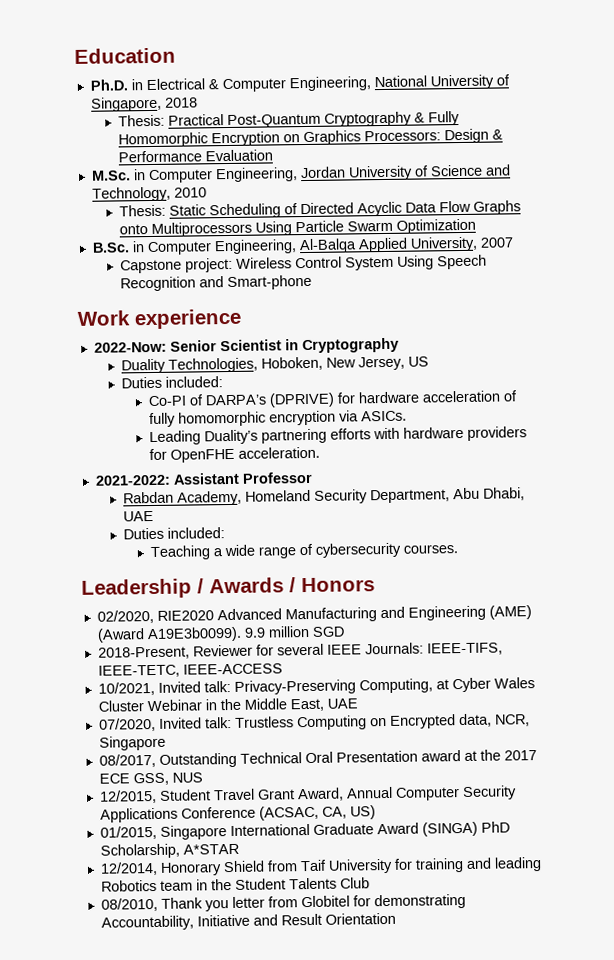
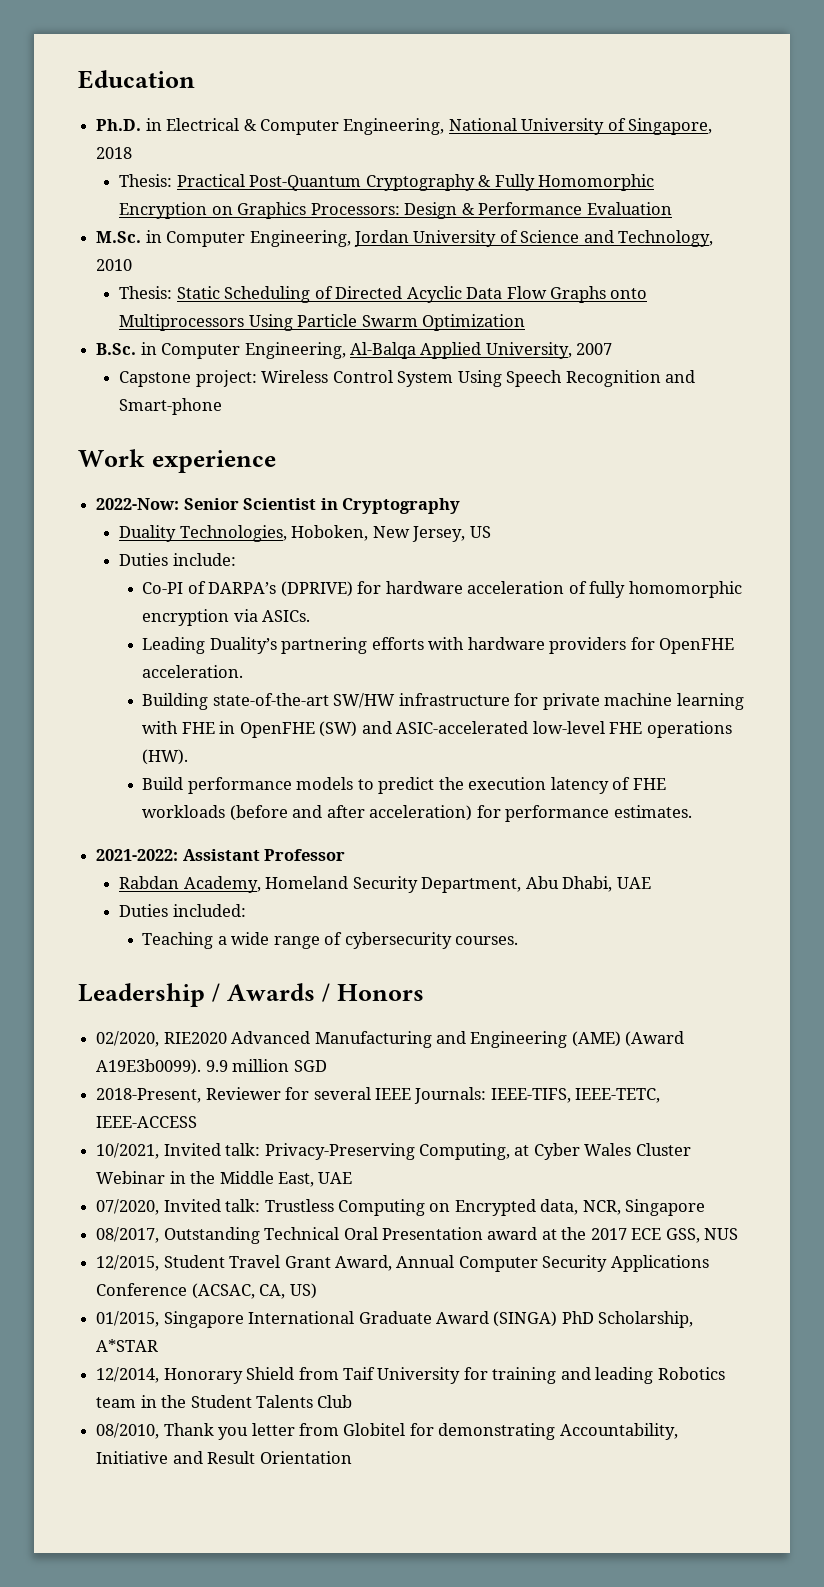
[164,376,223,388] included: -> [172,553,236,566] include:
(320, 452) none -> [142,693,744,710] [142,721,732,738] [142,749,189,765] [142,777,666,794] [142,805,692,822] // Building state-of-the-art SW/HW infrastructure for private machine learning with FHE in OpenFHE (SW) and ASIC-accelerated low-level FHE operations (HW). // Build performance models to predict the execution latency of FHE workloads (before and after acceleration) for performance estimates.

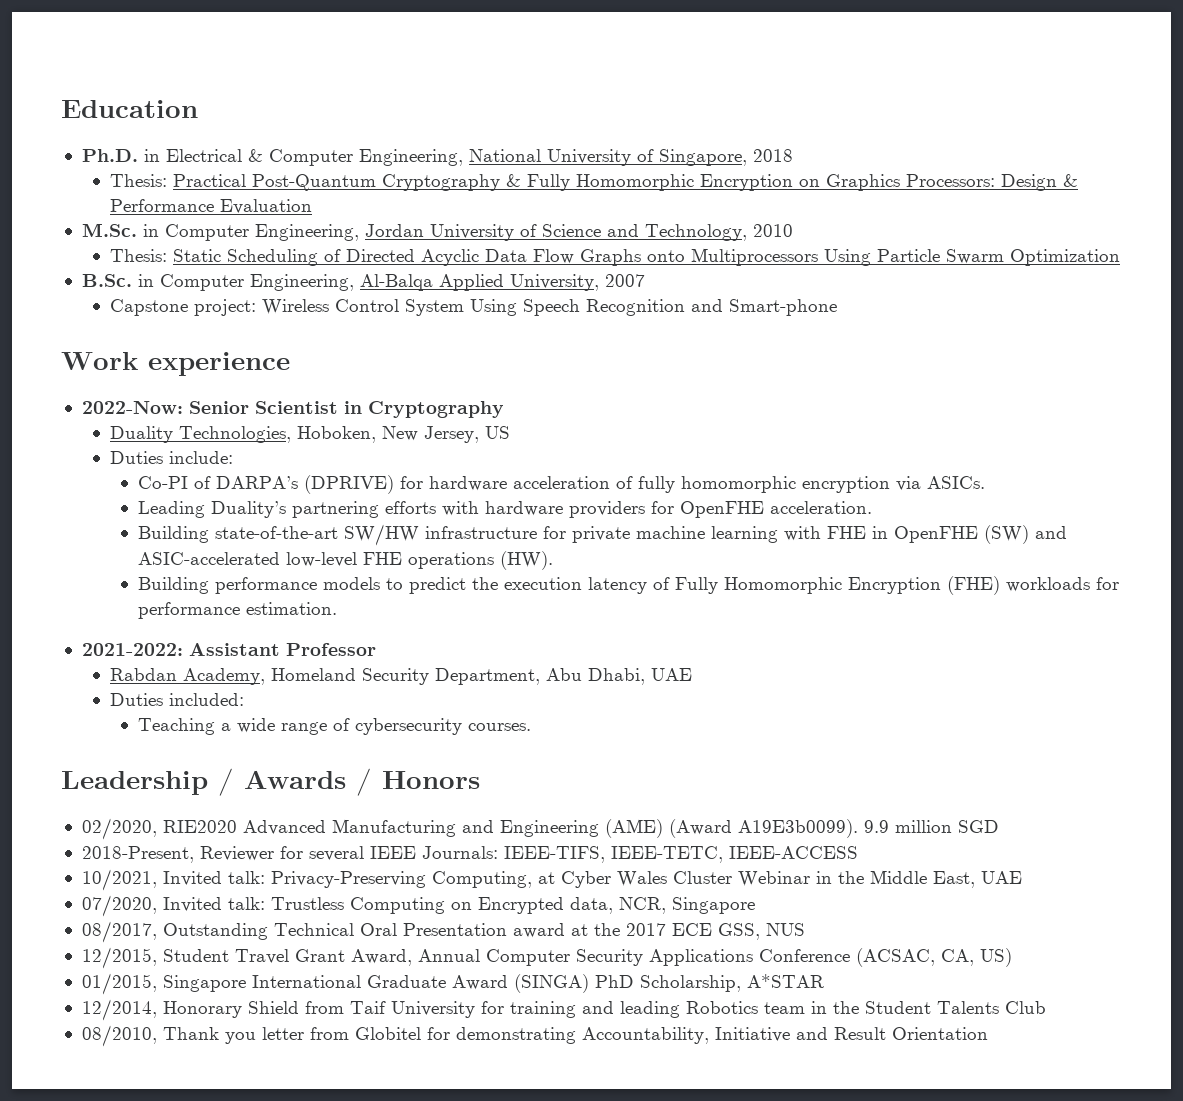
[142,777,184,790] Build -> [137,577,209,594] Building
[632,778,666,790] [142,805,473,821] FHE workloads (before and after acceleration) -> [674,576,1090,595] Fully Homomorphic Encryption (FHE) workloads
[613,805,692,818] estimates. -> [245,602,337,615] estimation.

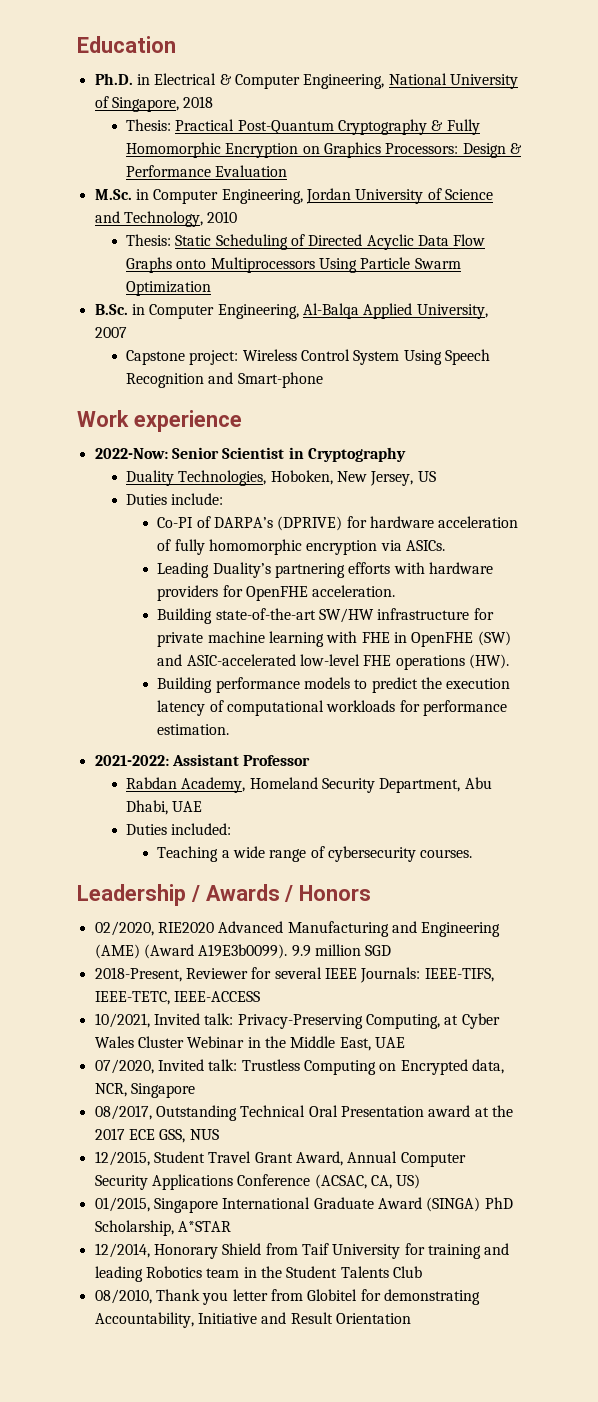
[674,576,1000,595] Fully Homomorphic Encryption (FHE) -> [227,700,325,716] computational

